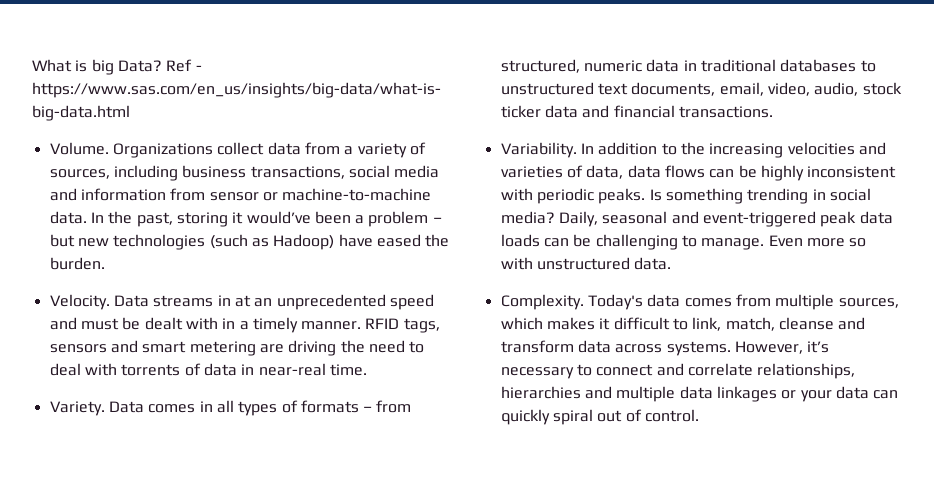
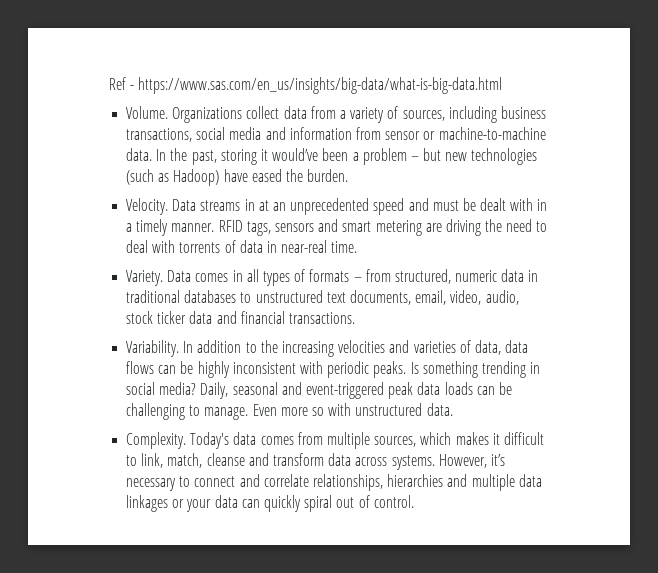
[32,59,162,75] What is big Data? -> (109, 83) none

